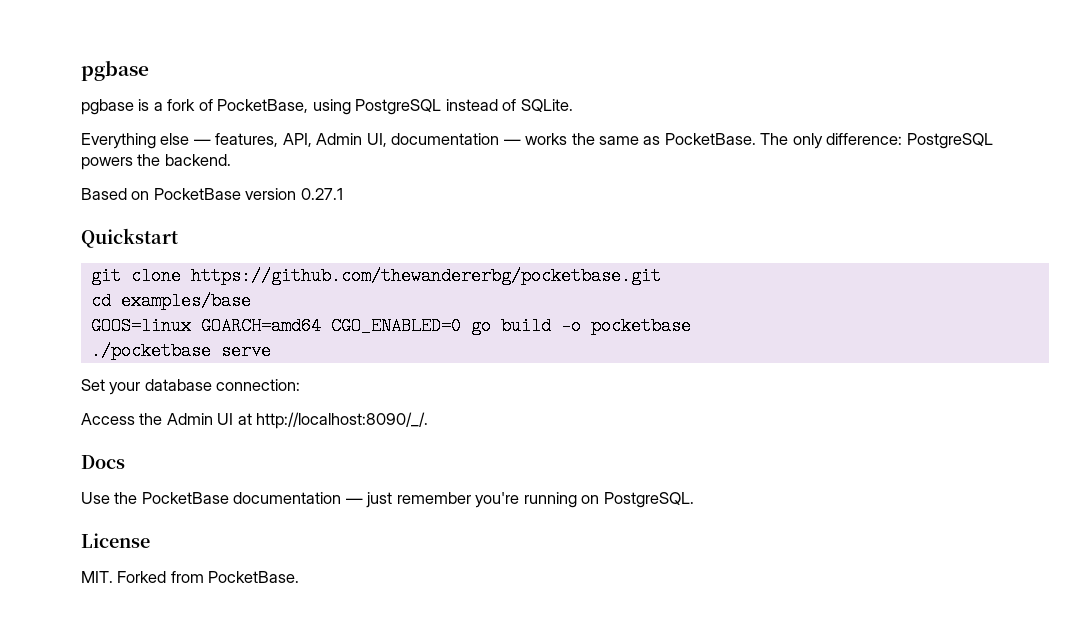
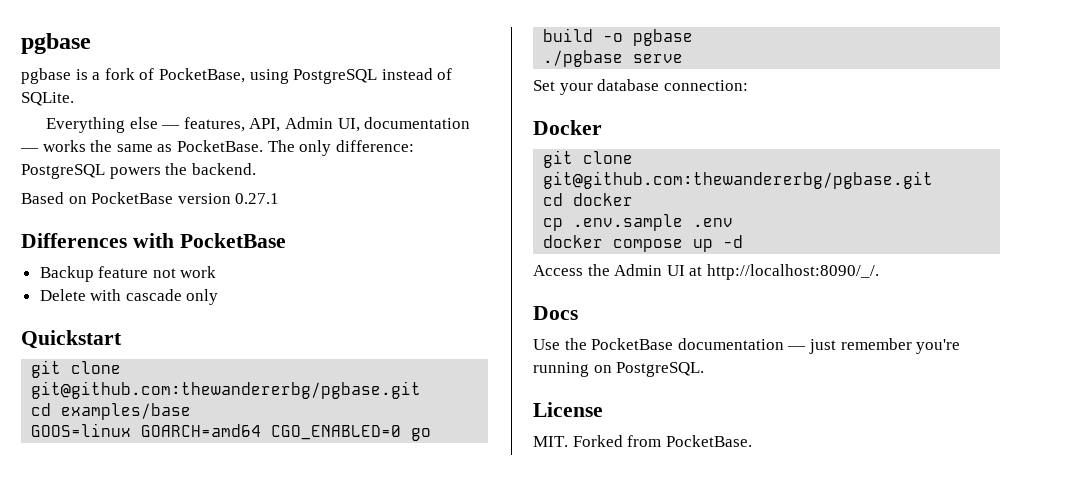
(343, 194) none -> [21,233,286,248] [39,266,217,282] [39,289,219,305] // Differences with PocketBase // Backup feature not work // Delete with cascade only
[190,267,661,285] https://github.com/thewandererbg/pocketbase.git -> [31,381,422,399] git@github.com:thewandererbg/pgbase.git
[590,317,691,335] [90,342,211,360] pocketbase // ./pocketbase -> [633,29,694,46] [543,50,624,67] pgbase // ./pgbase
(301, 385) none -> [533,120,602,135] [543,150,634,168] [543,171,934,189] [543,193,634,206] [543,214,734,231] [543,235,744,252] // Docker // git clone git@github.com:thewandererbg/pgbase.git // cd docker // cp .env.sample .env // docker compose up -d

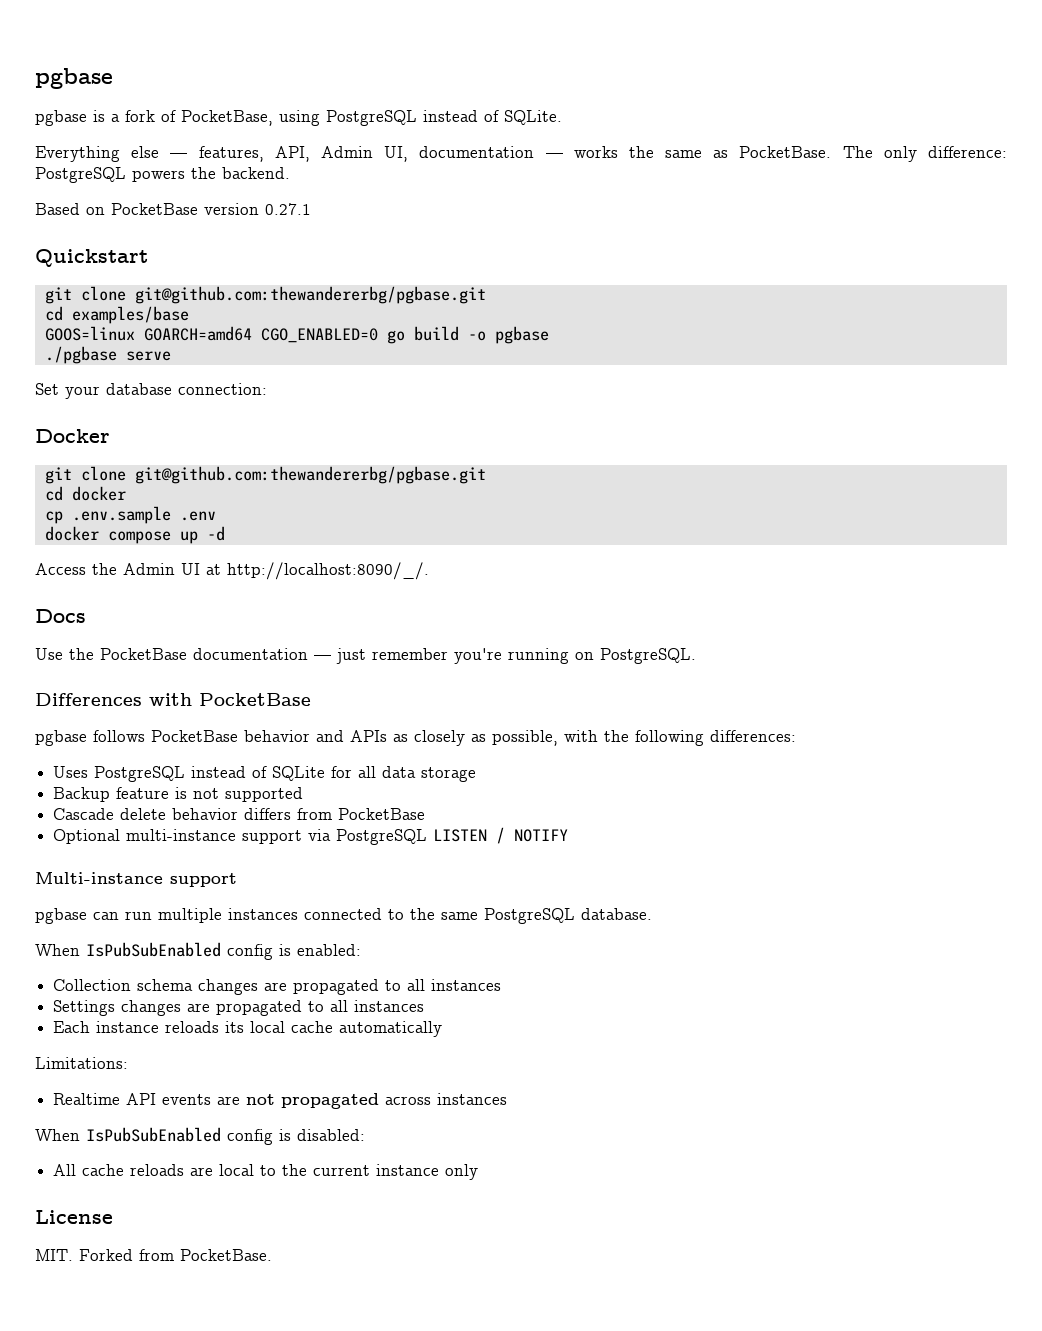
[21,233,286,248] [39,266,217,282] [39,289,219,305] // Differences with PocketBase // Backup feature not work // Delete with cascade only -> (311, 209) none
(705, 369) none -> [35,693,311,706] [35,730,796,746] [53,766,477,782] [53,787,304,802] [53,808,426,820] [53,827,569,845] [35,872,237,887] [35,908,652,924] [35,942,361,960] [53,979,502,995] [53,1000,425,1016] [53,1021,443,1037] [35,1057,128,1069] [53,1093,508,1109] [35,1127,365,1145] [53,1164,479,1180] // Differences with PocketBase // pgbase follows PocketBase behavior and APIs as closely as possible, with the following differences: // Uses PostgreSQL instead of SQLite for all data storage // Backup feature is not supported // Cascade delete behavior differs from PocketBase // Optional multi-instance support via PostgreSQL LISTEN / NOTIFY // Multi-instance support // pgbase can run multiple instances connected to the same PostgreSQL database. // When IsPubSubEnabled config is enabled: // Collection schema changes are propagated to all instances // Settings changes are propagated to all instances // Each instance reloads its local cache automatically // Limitations: // Realtime API events are not propagated across instances // When IsPubSubEnabled config is disabled: // All cache reloads are local to the current instance only

